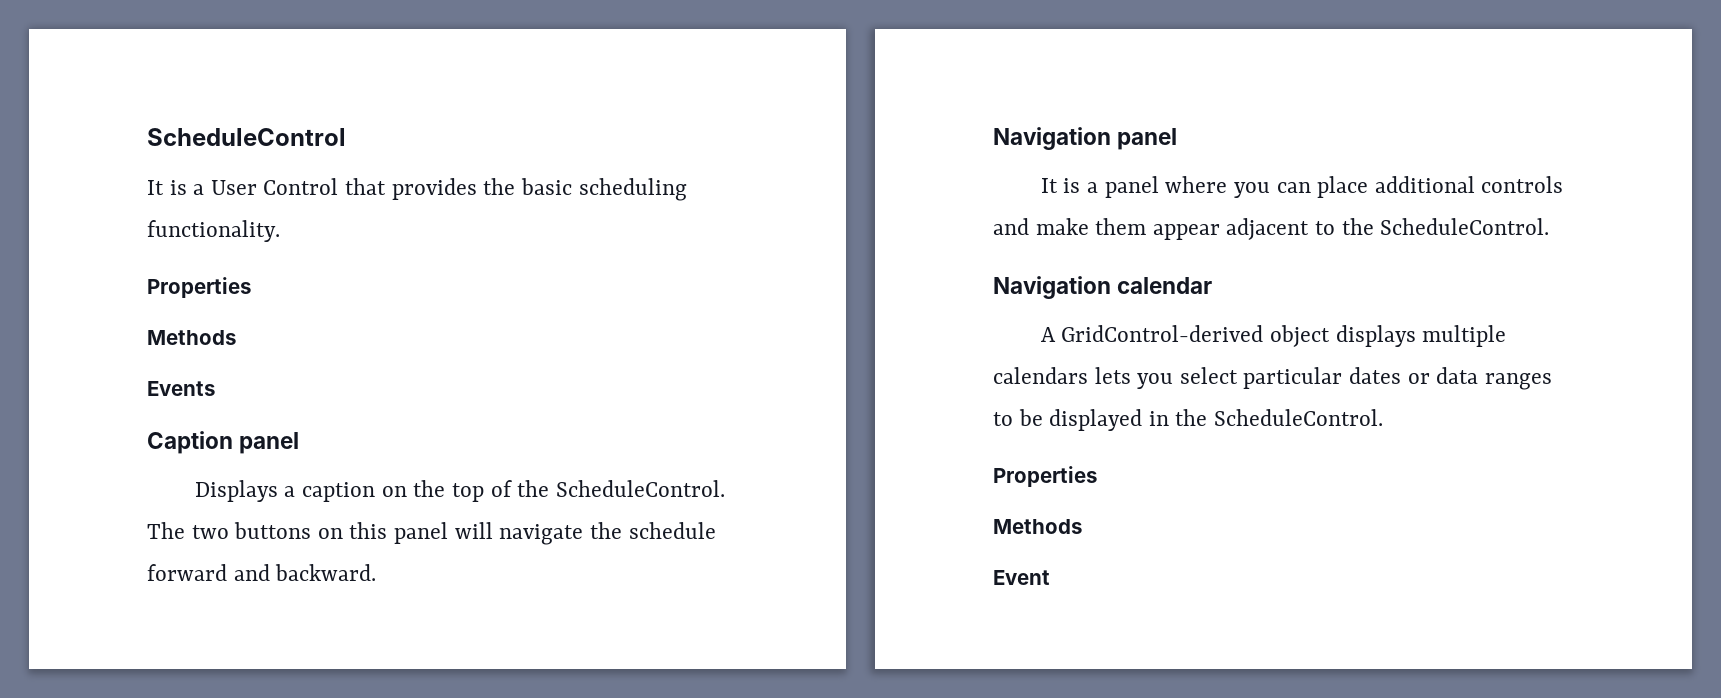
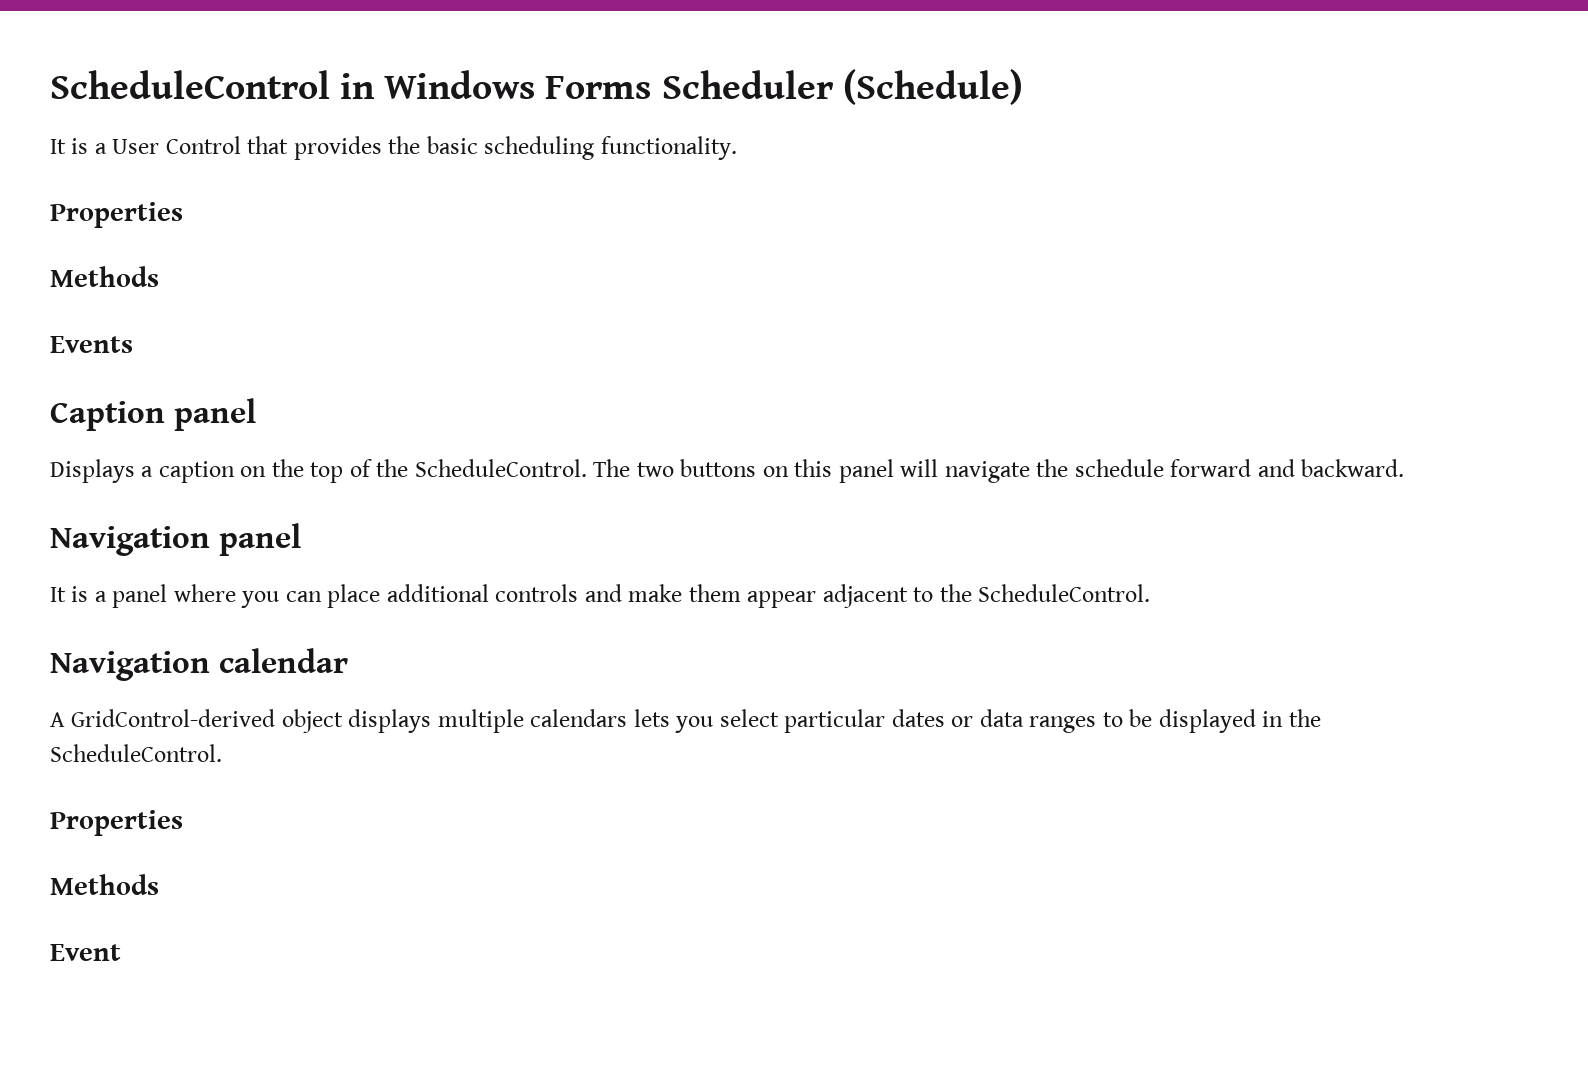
(346, 137) none -> [340,69,1023,105] in Windows Forms Scheduler (Schedule)

